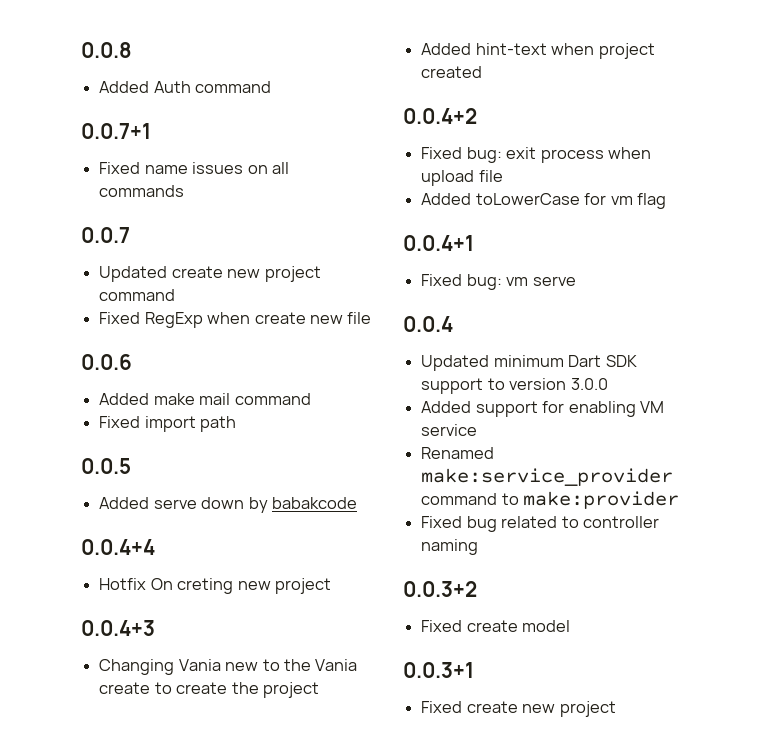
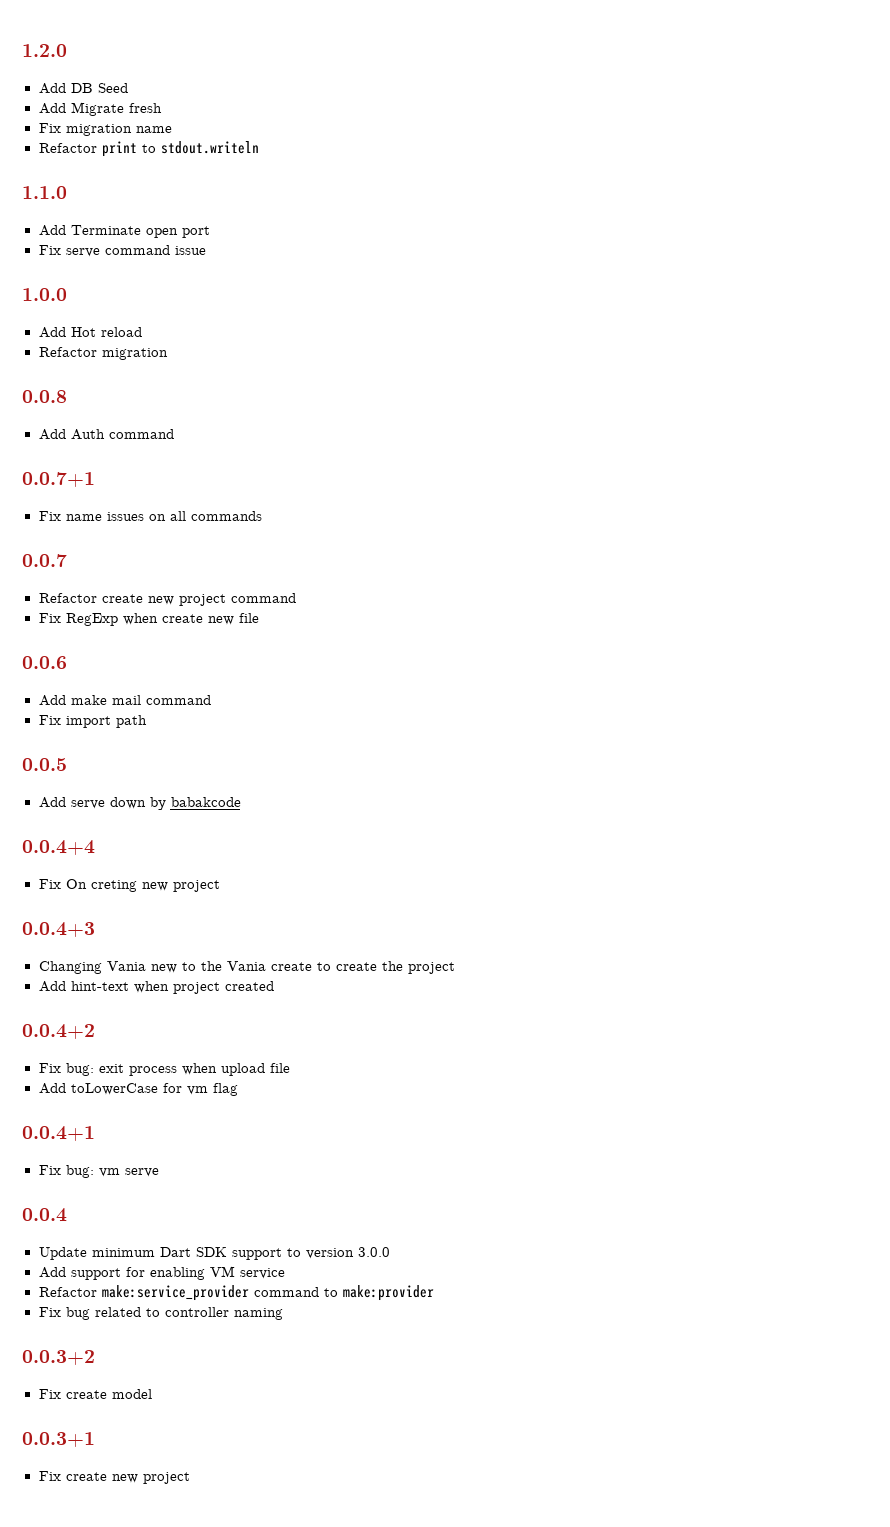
(81, 50) none -> [22,44,67,57] [38,83,128,94] [38,102,162,116] [38,123,172,136] [38,141,259,157] [22,186,67,199] [38,225,210,238] [38,245,206,257] [22,288,67,301] [38,327,142,338] [38,347,168,360] 1.2.0 // Add DB Seed // Add Migrate fresh // Fix migration name // Refactor print to stdout.writeln // 1.1.0 // Add Terminate open port // Fix serve command issue // 1.0.0 // Add Hot reload // Refactor migration //
[99,81,150,93] Added -> [38,429,66,440] Add
[99,162,141,174] Fixed -> [38,511,61,521] Fix
[99,266,168,282] Updated -> [38,593,97,603] Refactor
[99,312,141,324] Fixed -> [38,613,61,623] Fix
[99,393,150,405] Added -> [38,695,66,706] Add
[99,416,141,428] Fixed -> [38,715,61,725] Fix
[99,497,150,509] Added -> [38,797,66,808] Add
[99,578,147,590] Hotfix -> [38,879,61,889] Fix
[421,43,472,55] Added -> [38,981,66,992] Add
[421,147,463,159] Fixed -> [38,1063,61,1073] Fix
[421,193,472,205] Added -> [38,1083,66,1094] Add
[421,274,463,286] Fixed -> [38,1165,61,1175] Fix
[421,355,490,371] Updated -> [38,1247,87,1260] Update
[421,401,472,413] Added -> [38,1267,66,1278] Add
[421,447,495,459] Renamed -> [38,1287,97,1297] Refactor
[421,516,463,528] Fixed -> [38,1307,61,1317] Fix
[421,620,463,632] Fixed -> [38,1389,61,1399] Fix
[421,701,463,713] Fixed -> [38,1471,61,1481] Fix

